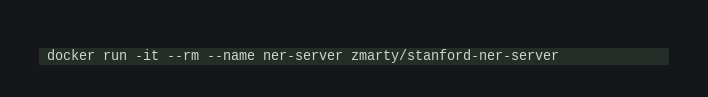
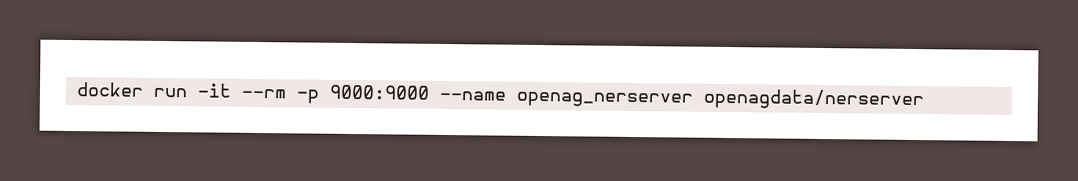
[206,49,559,63] --name ner-server zmarty/stanford-ner-server -> [296,84,926,111] -p 9000:9000 --name openag_nerserver openagdata/nerserver

